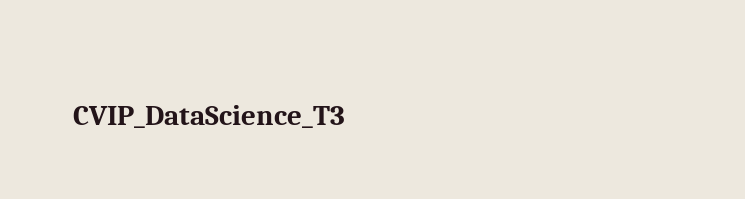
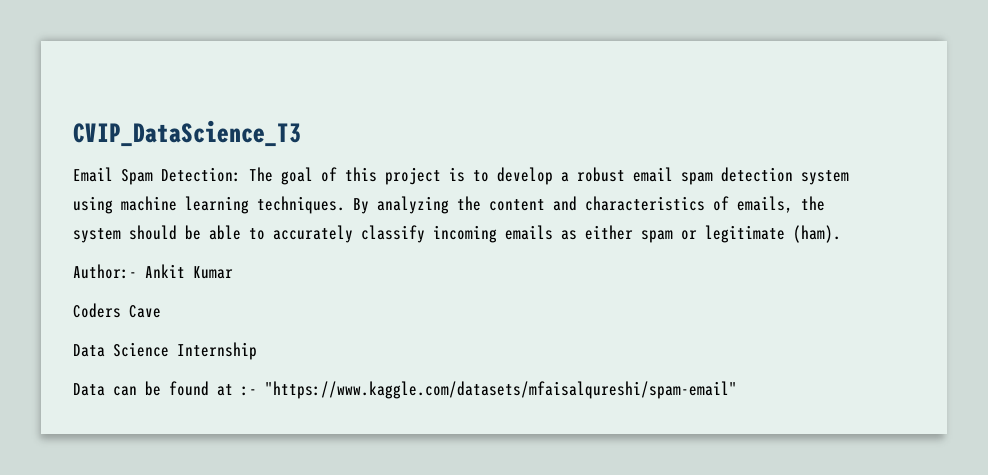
(345, 116) none -> [73,167,849,185] [73,196,825,214] [73,225,841,243] [73,264,233,279] [73,303,161,318] [73,342,257,360] [73,381,737,399] // Email Spam Detection: The goal of this project is to develop a robust email spam detection system using machine learning techniques. By analyzing the content and characteristics of emails, the system should be able to accurately classify incoming emails as either spam or legitimate (ham). // Author:- Ankit Kumar // Coders Cave // Data Science Internship // Data can be found at :- "https://www.kaggle.com/datasets/mfaisalqureshi/spam-email"

